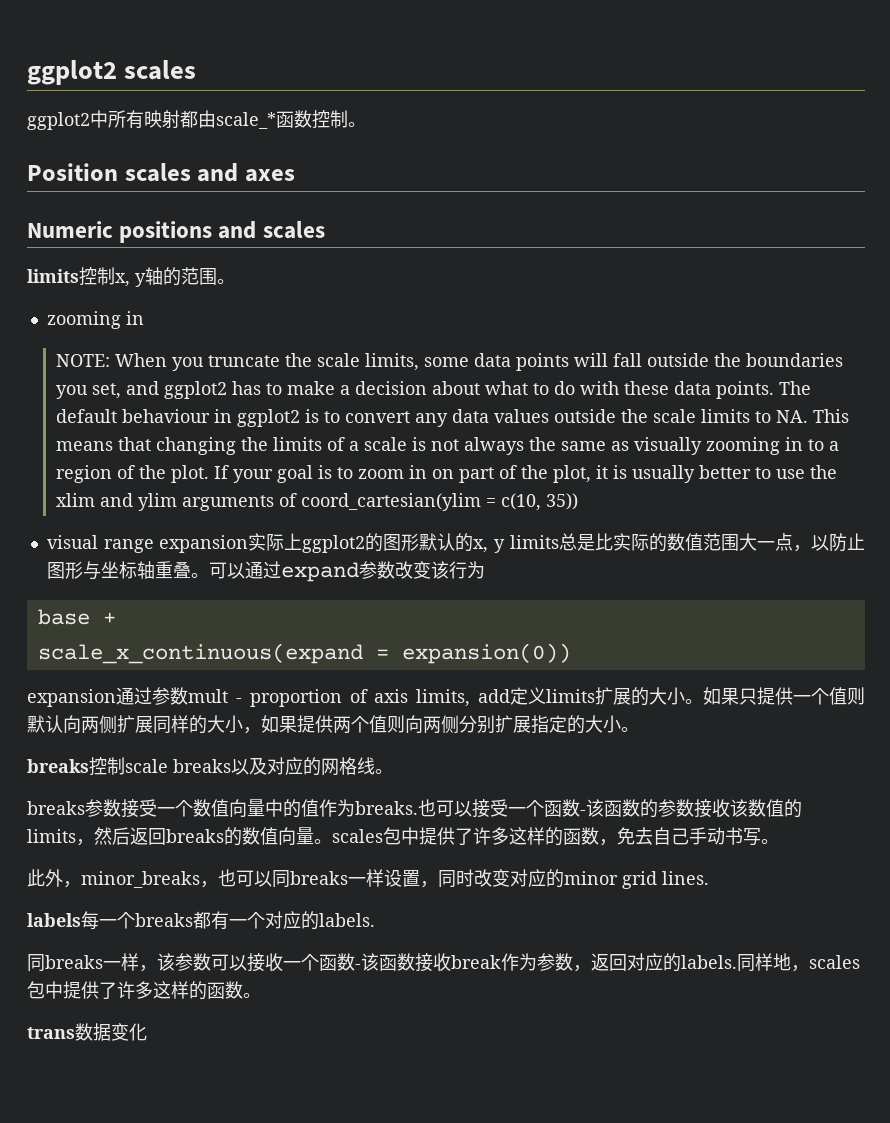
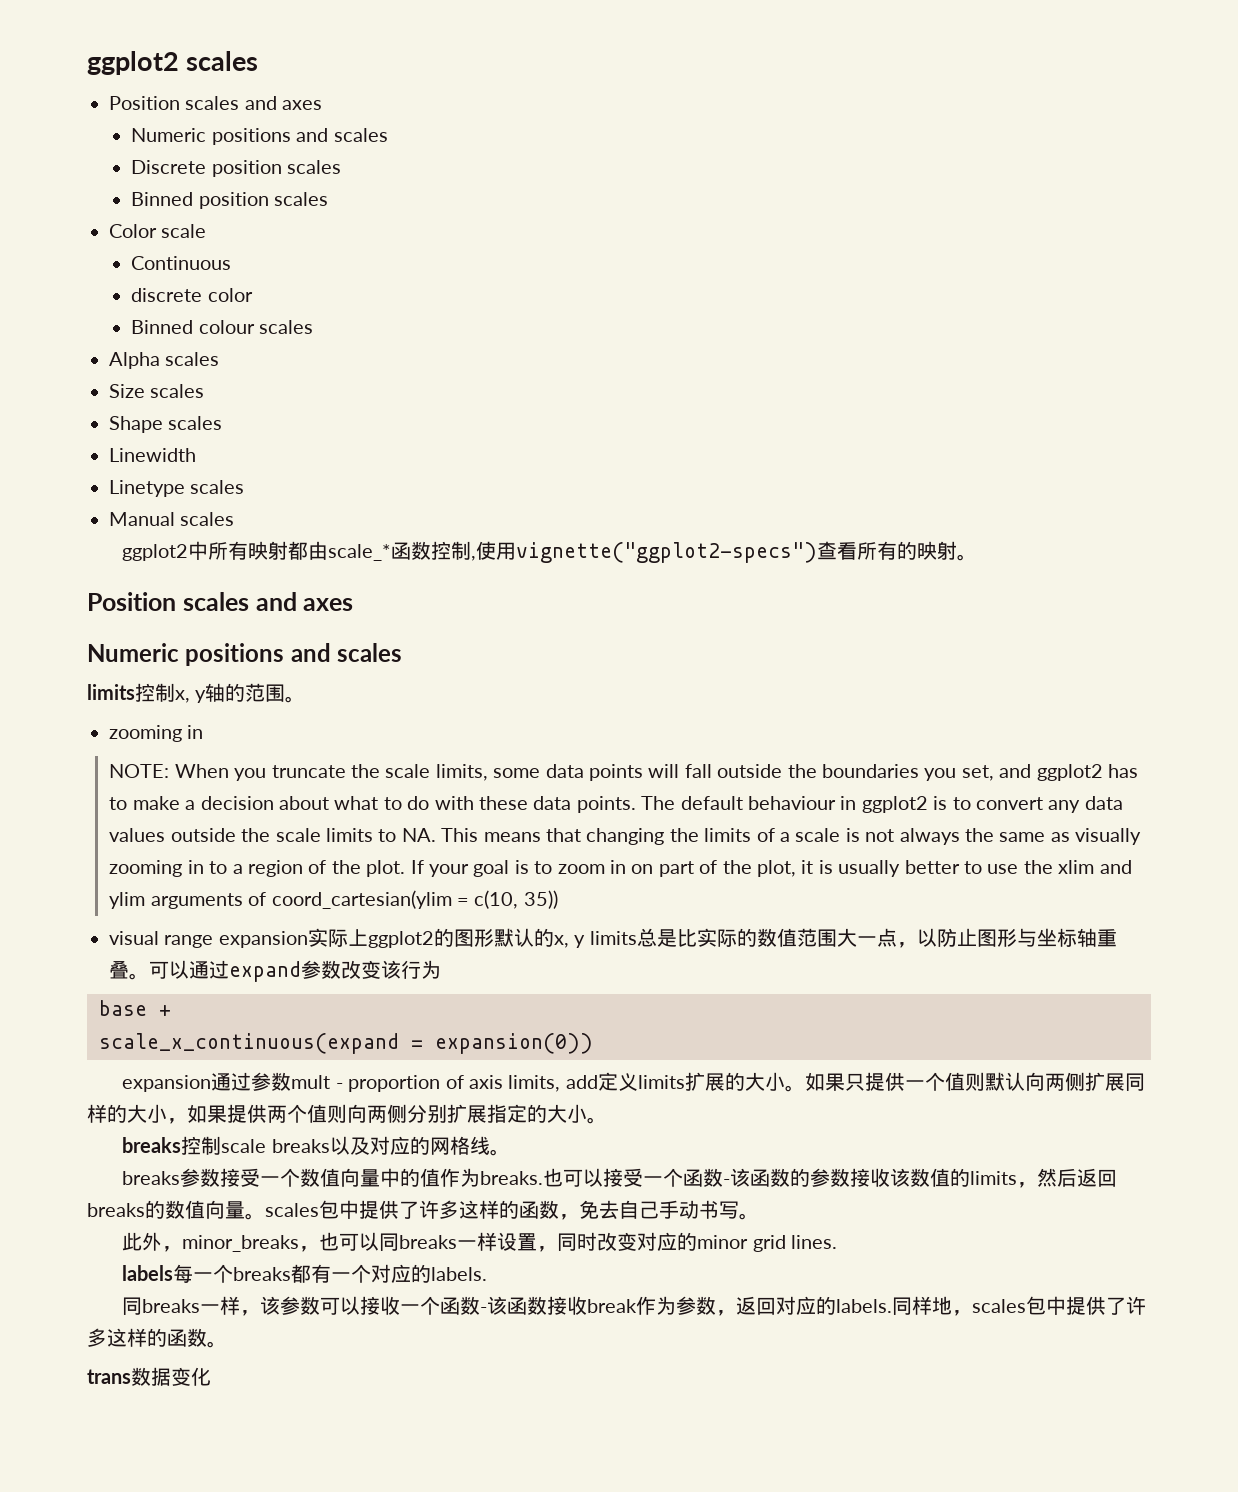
(197, 70) none -> [109,96,323,110] [131,128,388,145] [131,160,342,177] [131,192,329,209] [109,224,207,238] [131,256,232,270] [131,288,253,302] [131,320,314,334] [109,352,220,369] [109,384,205,398] [109,416,223,433] [109,448,196,462] [109,480,245,497] [109,512,235,526] // Position scales and axes // Numeric positions and scales // Discrete position scales // Binned position scales // Color scale // Continuous // discrete color // Binned colour scales // Alpha scales // Size scales // Shape scales // Linewidth // Linetype scales // Manual scales
(348, 119) none -> [471,541,958,563] ,使用vignette("ggplot2-specs")查看所有的映射

